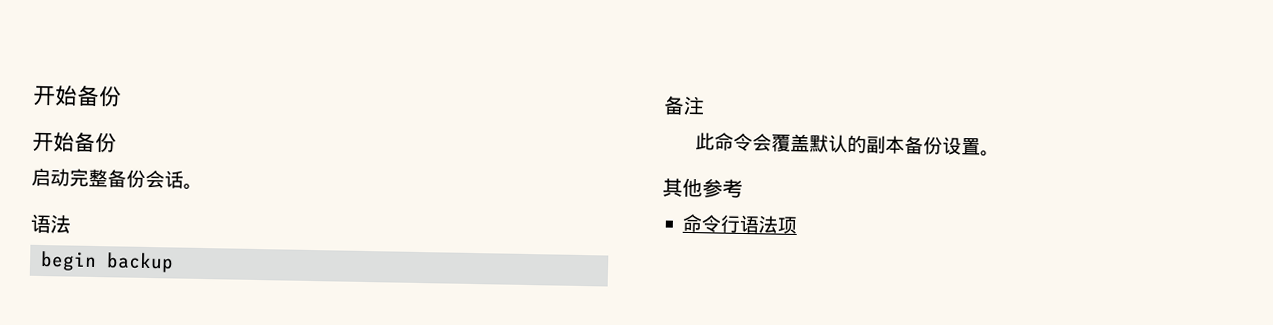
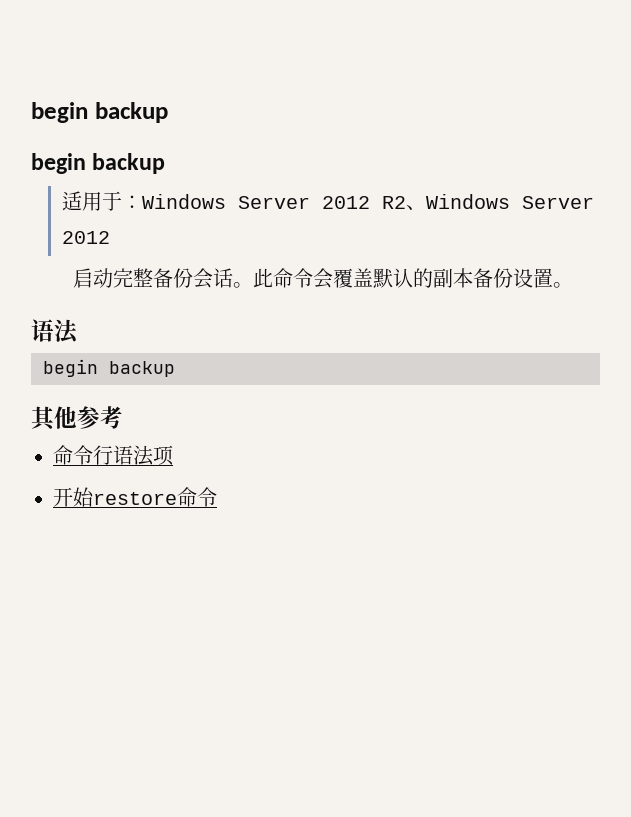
[32,85,122,108] [32,131,117,153] 开始备份 // 开始备份 -> [31,102,168,123] [31,153,166,174] [61,191,594,211] [61,231,110,244] begin backup // begin backup // 适用于：Windows Server 2012 R2、Windows Server 2012
[30,213,71,234] [40,251,175,273] [663,95,705,116] // 语法 // begin backup // 备注 // -> (254, 285) none
(1001, 153) none -> [31,319,79,344] [43,359,175,377] // 语法 // begin backup
(798, 225) none -> [53,487,217,507] // 开始restore命令

